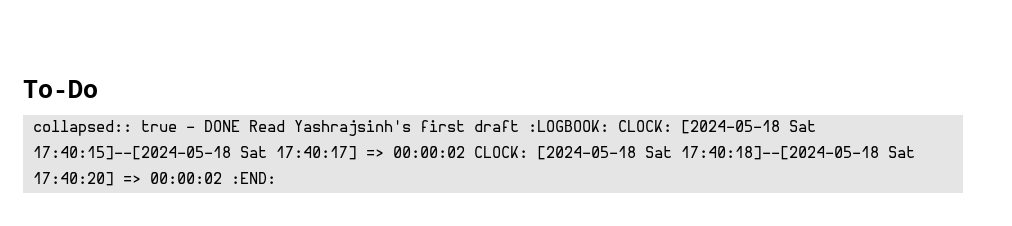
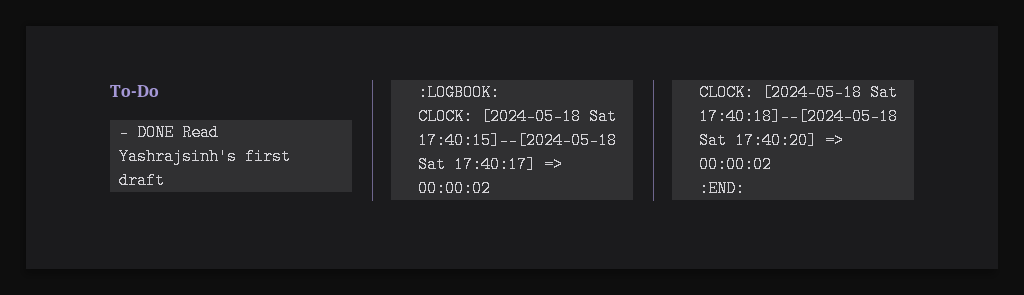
[32,120,177,136] collapsed:: true -> (159, 91) none
(519, 126) none -> (166, 180) //
(609, 126) none -> (501, 92) //
(465, 152) none -> (492, 188) //
(222, 178) none -> (773, 164) //

